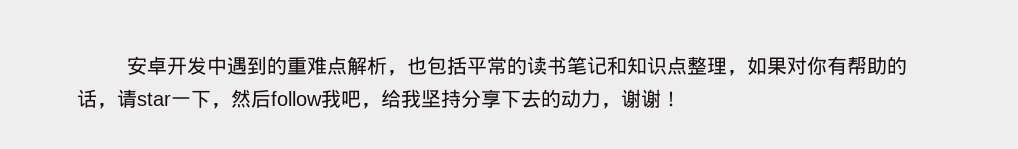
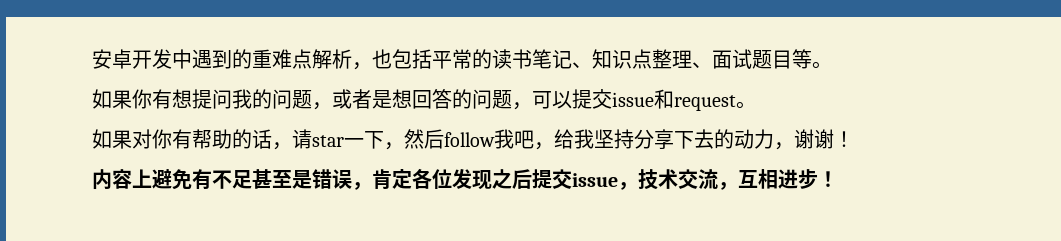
[607,56,628,75] 和 -> [572,62,592,68] 、
[727,70,748,76] ， -> [692,49,832,69] [92,89,756,111] 、面试题目等。 // 如果你有想提问我的问题，或者是想回答的问题，可以提交issue和request。 //
(681, 99) none -> [92,168,838,190] // 内容上避免有不足甚至是错误，肯定各位发现之后提交issue，技术交流，互相进步！

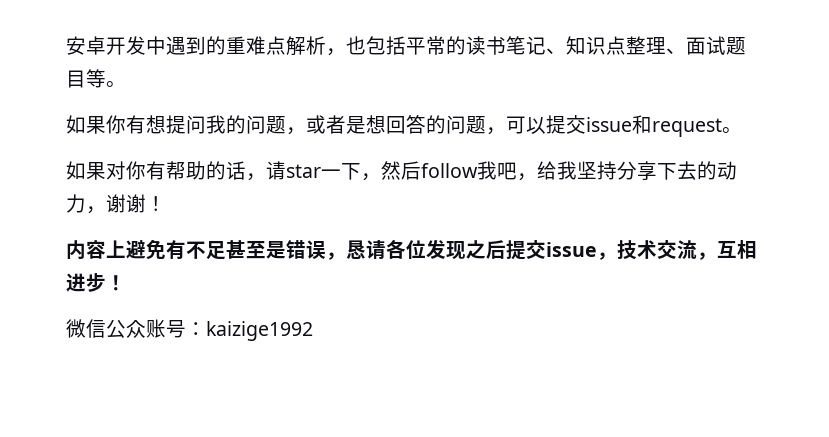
[372,169,412,189] 肯定 -> [346,240,386,259] 恳请
(838, 179) none -> [66,319,313,341] // 微信公众账号：kaizige1992

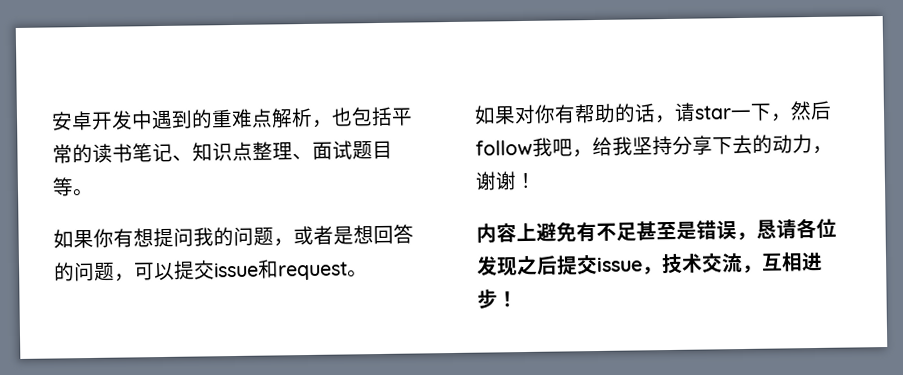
[66,319,313,341] // 微信公众账号：kaizige1992 -> (518, 299) none

